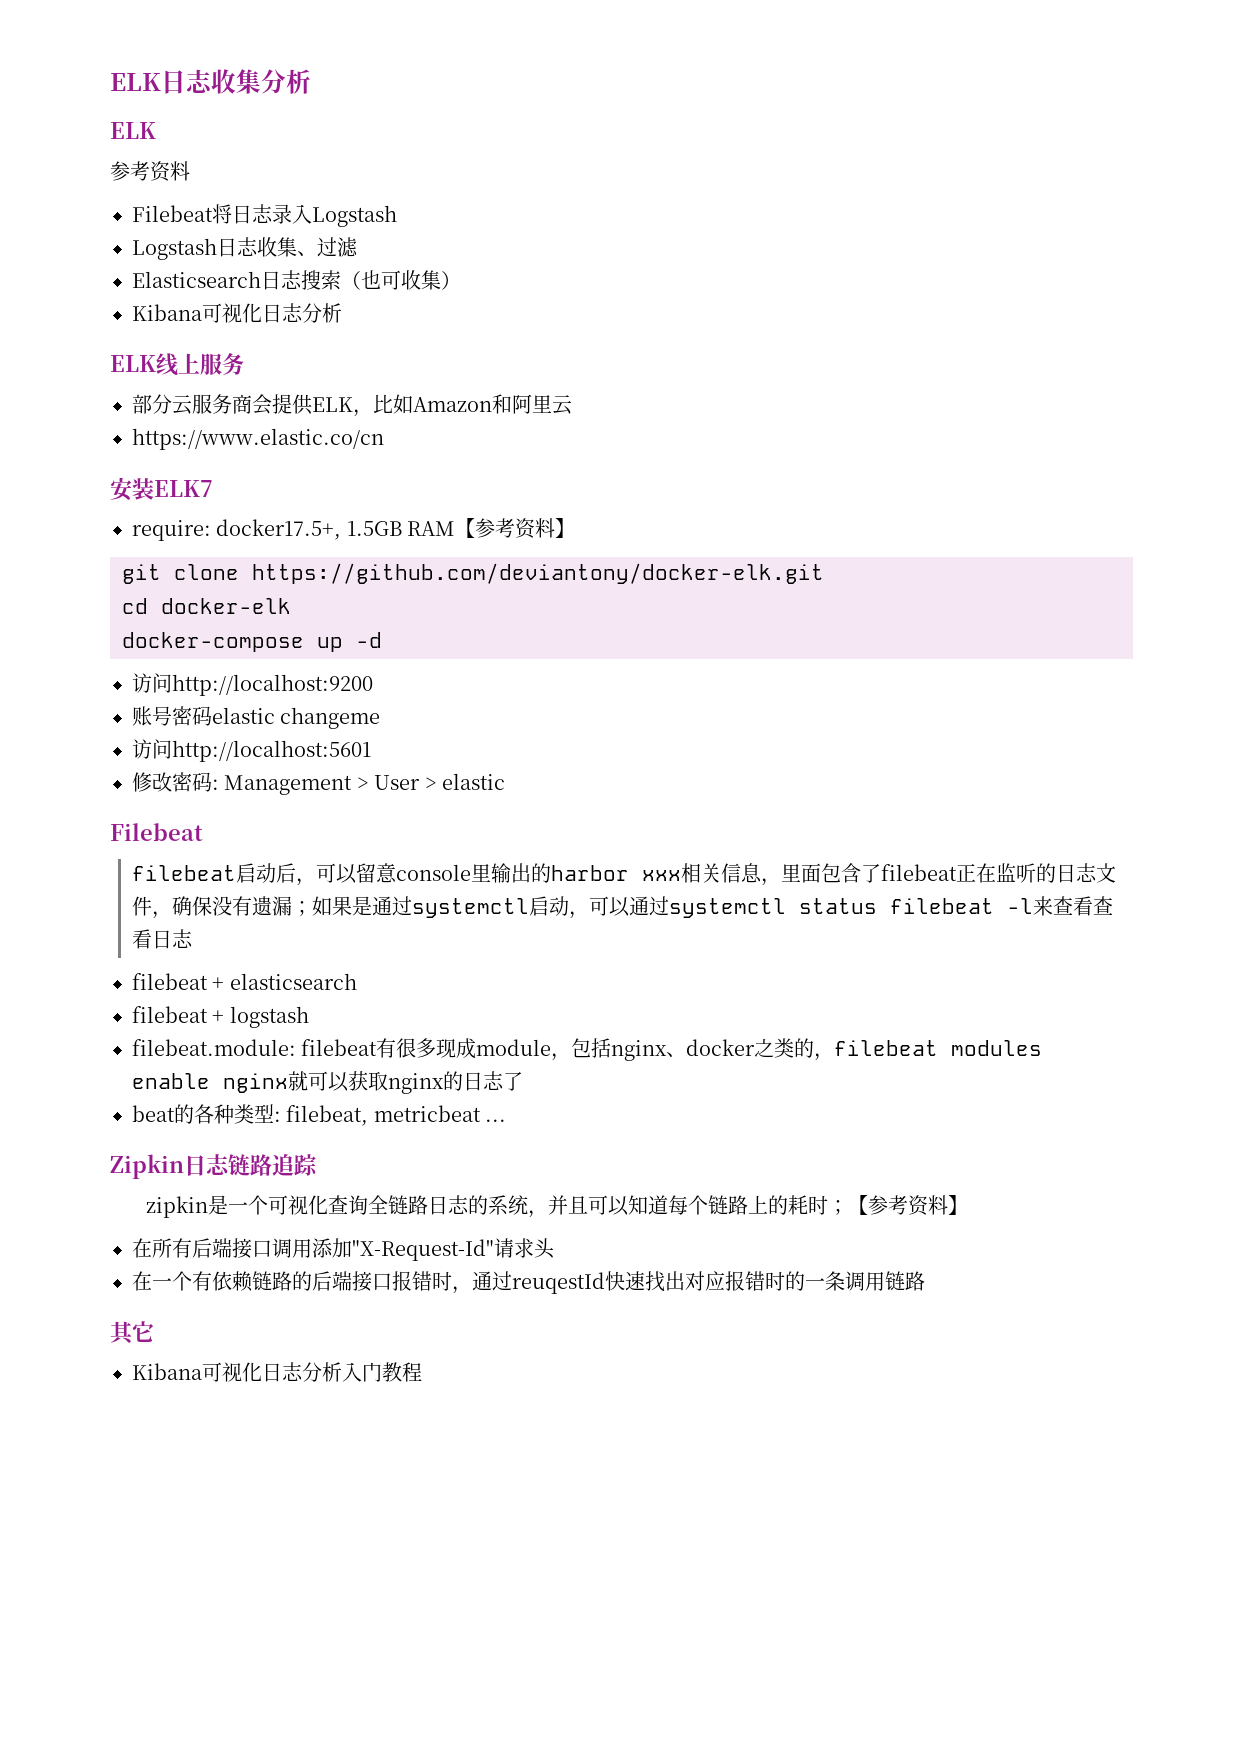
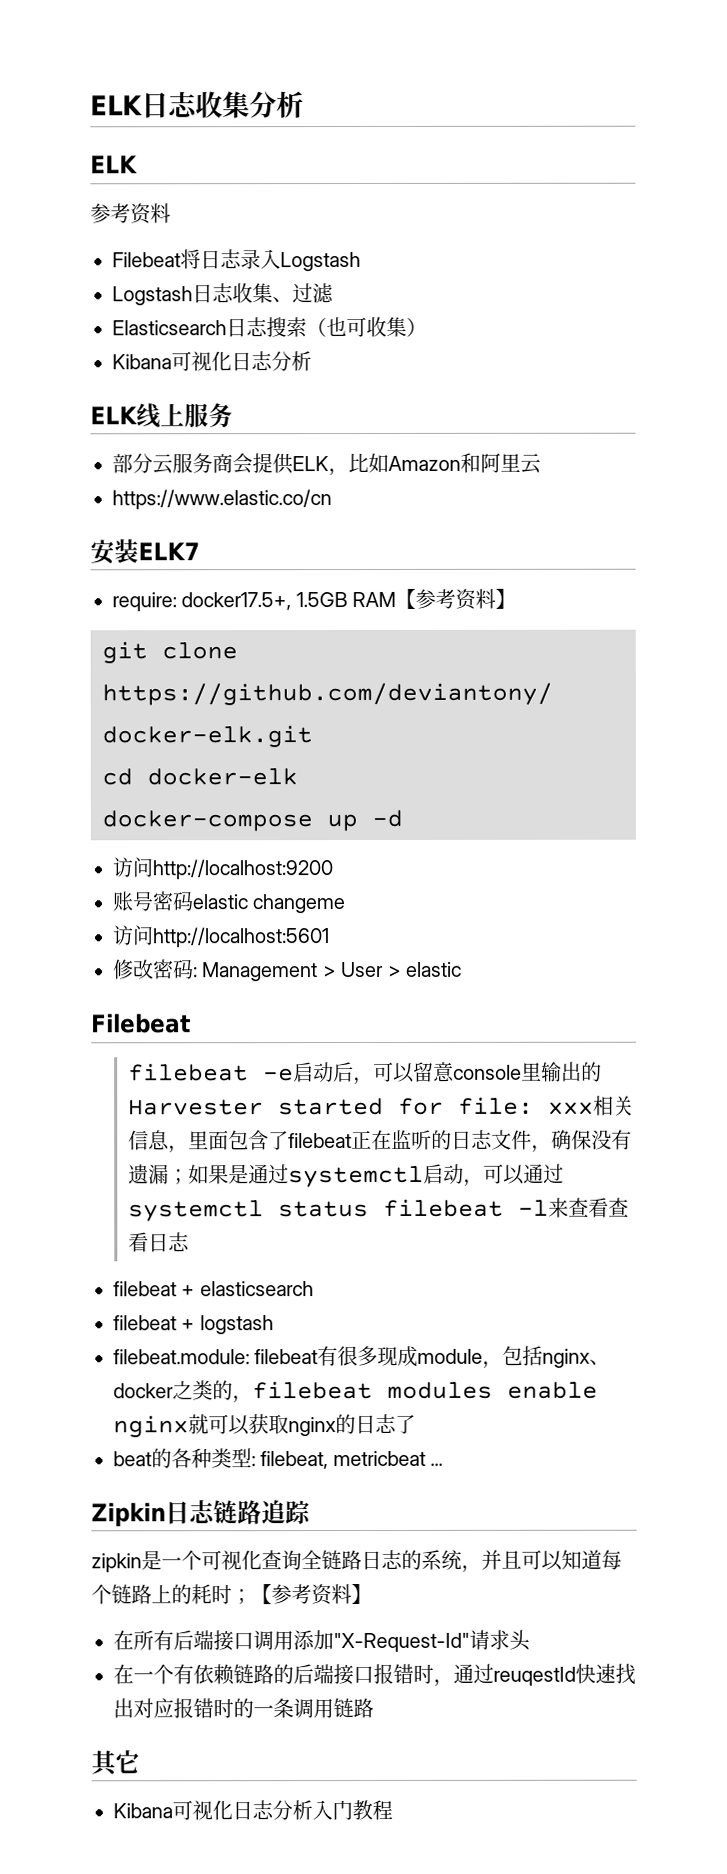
(237, 873) none -> [263,1068,295,1082] -e
[551,865,630,881] harbor -> [128,1096,535,1116] Harvester started for file:

